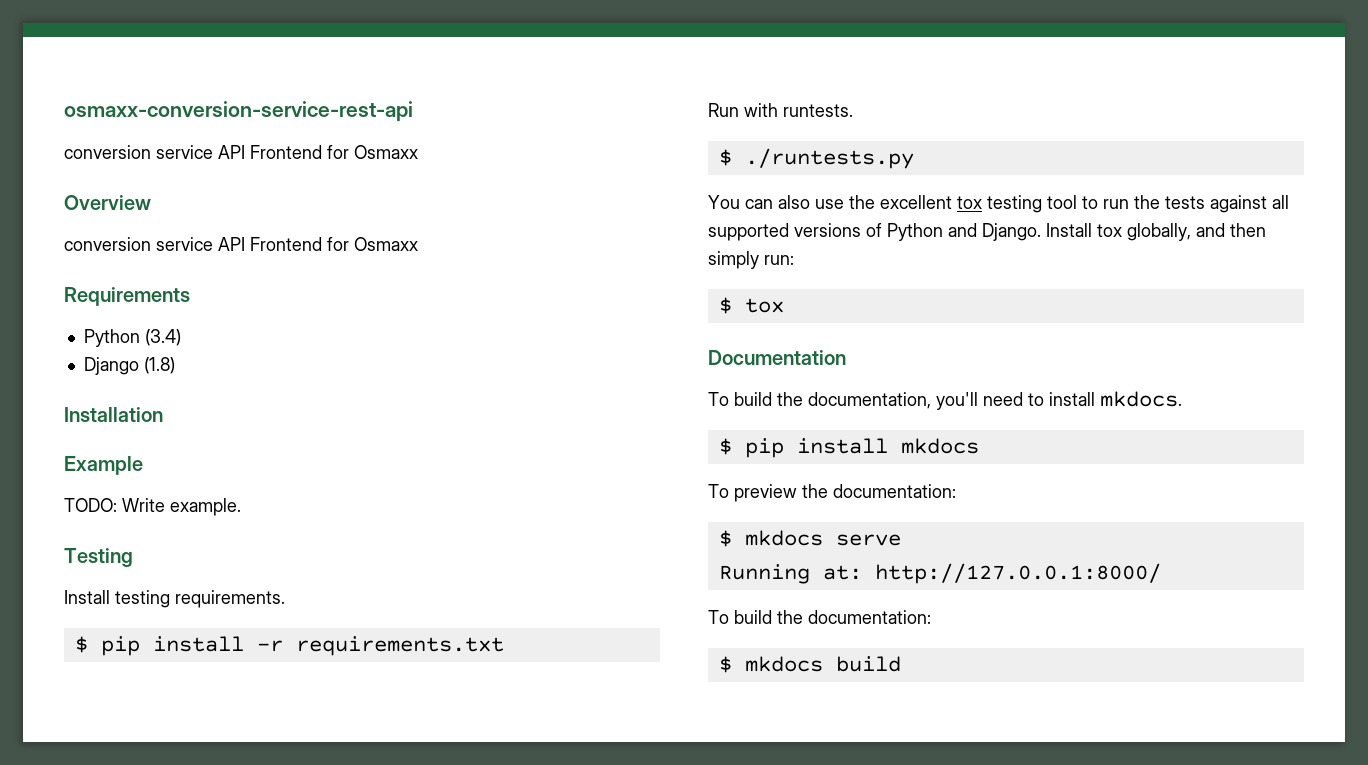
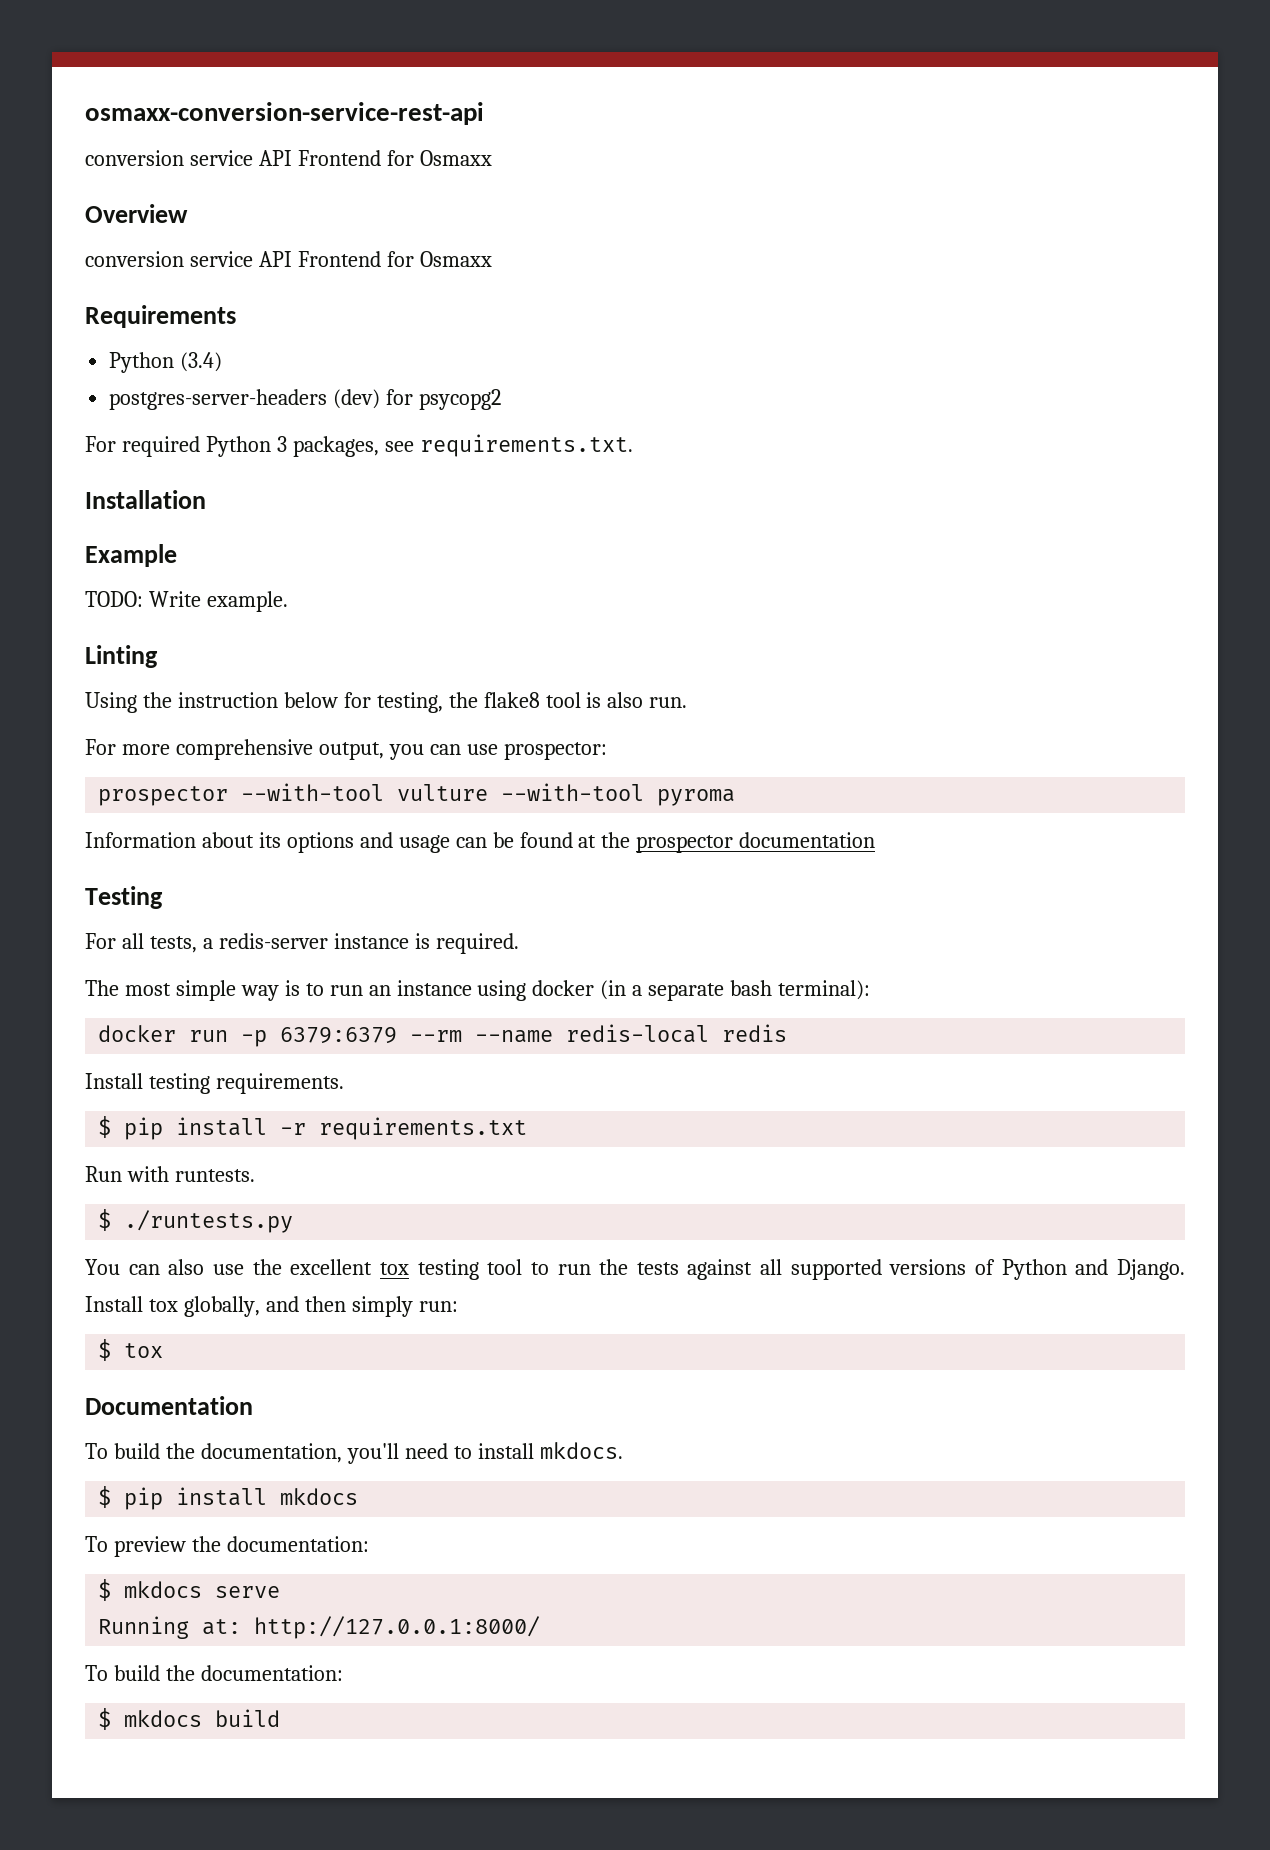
[83,357,175,375] Django (1.8) -> [109,389,502,410] [85,434,633,457] postgres-server-headers (dev) for psycopg2 // For required Python 3 packages, see requirements.txt.
[64,548,133,567] Testing -> [85,645,158,668] [85,692,688,713] [85,739,607,760] [98,783,736,806] [85,832,876,853] [85,886,163,909] [85,933,519,954] [85,980,871,1001] [98,1024,788,1047] Linting // Using the instruction below for testing, the flake8 tool is also run. // For more comprehensive output, you can use prospector: // prospector --with-tool vulture --with-tool pyroma // Information about its options and usage can be found at the prospector documentation // Testing // For all tests, a redis-server instance is required. // The most simple way is to run an instance using docker (in a separate bash terminal): // docker run -p 6379:6379 --rm --name redis-local redis

